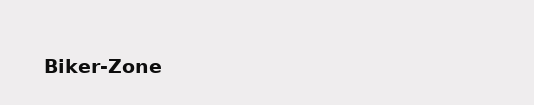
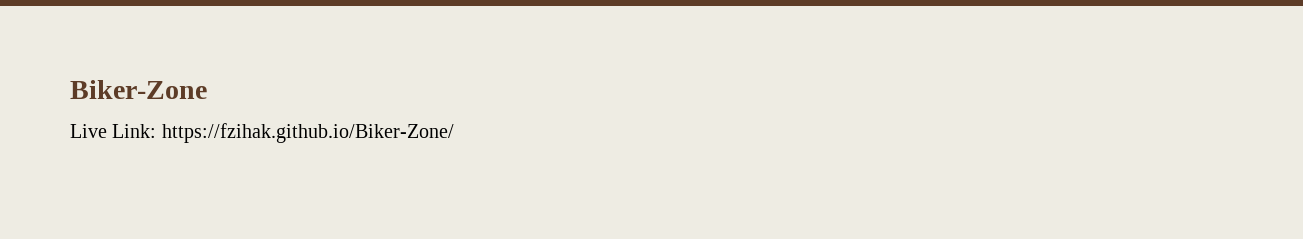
(162, 66) none -> [70,123,454,143] // Live Link: https://fzihak.github.io/Biker-Zone/

